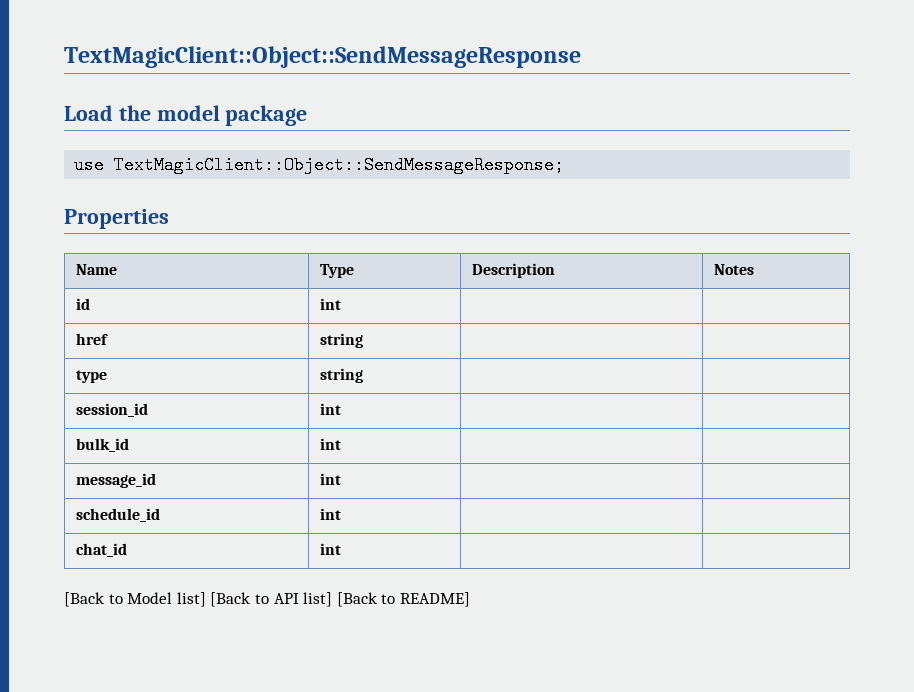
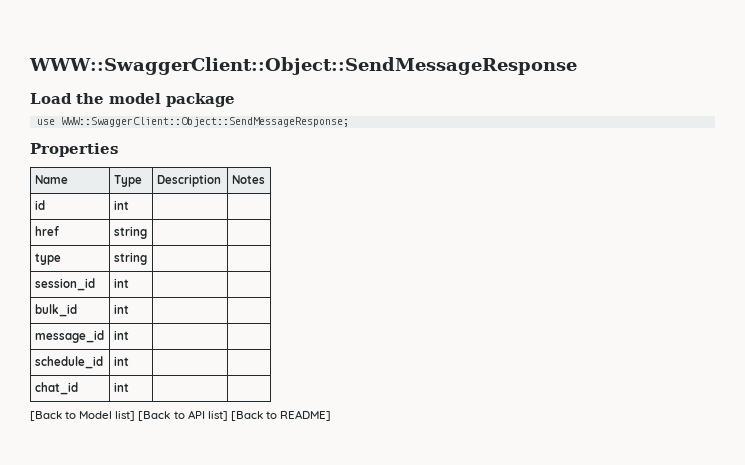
[64,46,581,68] TextMagicClient::Object::SendMessageResponse -> [29,57,577,75] WWW::SwaggerClient::Object::SendMessageResponse
[114,156,565,174] TextMagicClient::Object::SendMessageResponse; -> [60,117,349,127] WWW::SwaggerClient::Object::SendMessageResponse;

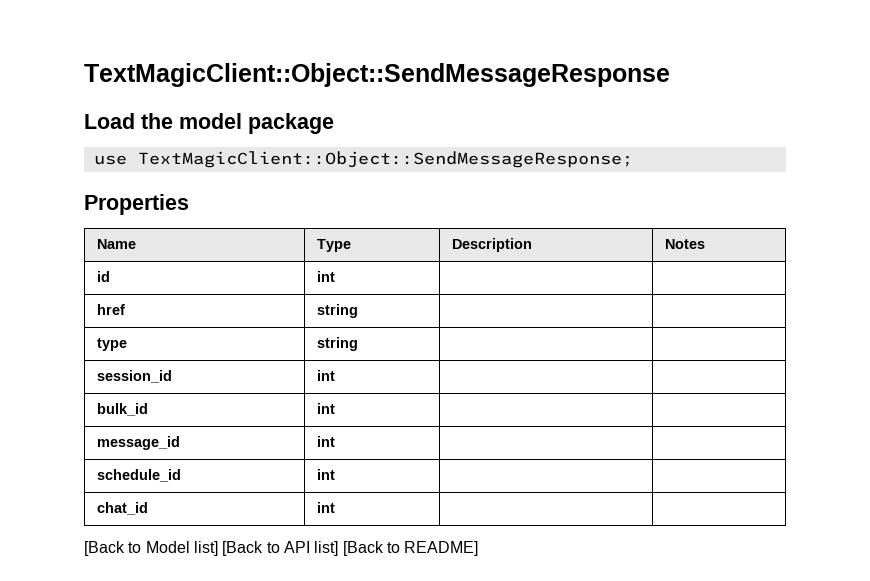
[29,57,577,75] WWW::SwaggerClient::Object::SendMessageResponse -> [84,63,670,87] TextMagicClient::Object::SendMessageResponse
[60,117,349,127] WWW::SwaggerClient::Object::SendMessageResponse; -> [137,151,633,168] TextMagicClient::Object::SendMessageResponse;

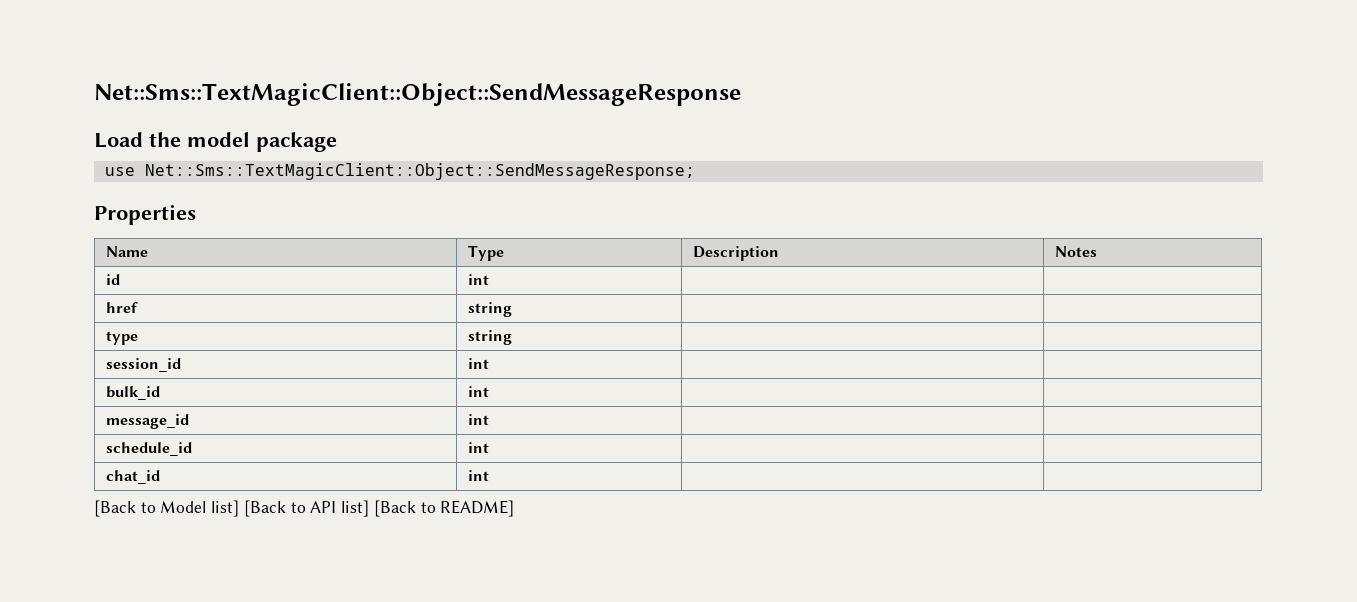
[84,63,670,87] TextMagicClient::Object::SendMessageResponse -> [94,83,741,106] Net::Sms::TextMagicClient::Object::SendMessageResponse
[137,151,633,168] TextMagicClient::Object::SendMessageResponse; -> [144,163,695,180] Net::Sms::TextMagicClient::Object::SendMessageResponse;

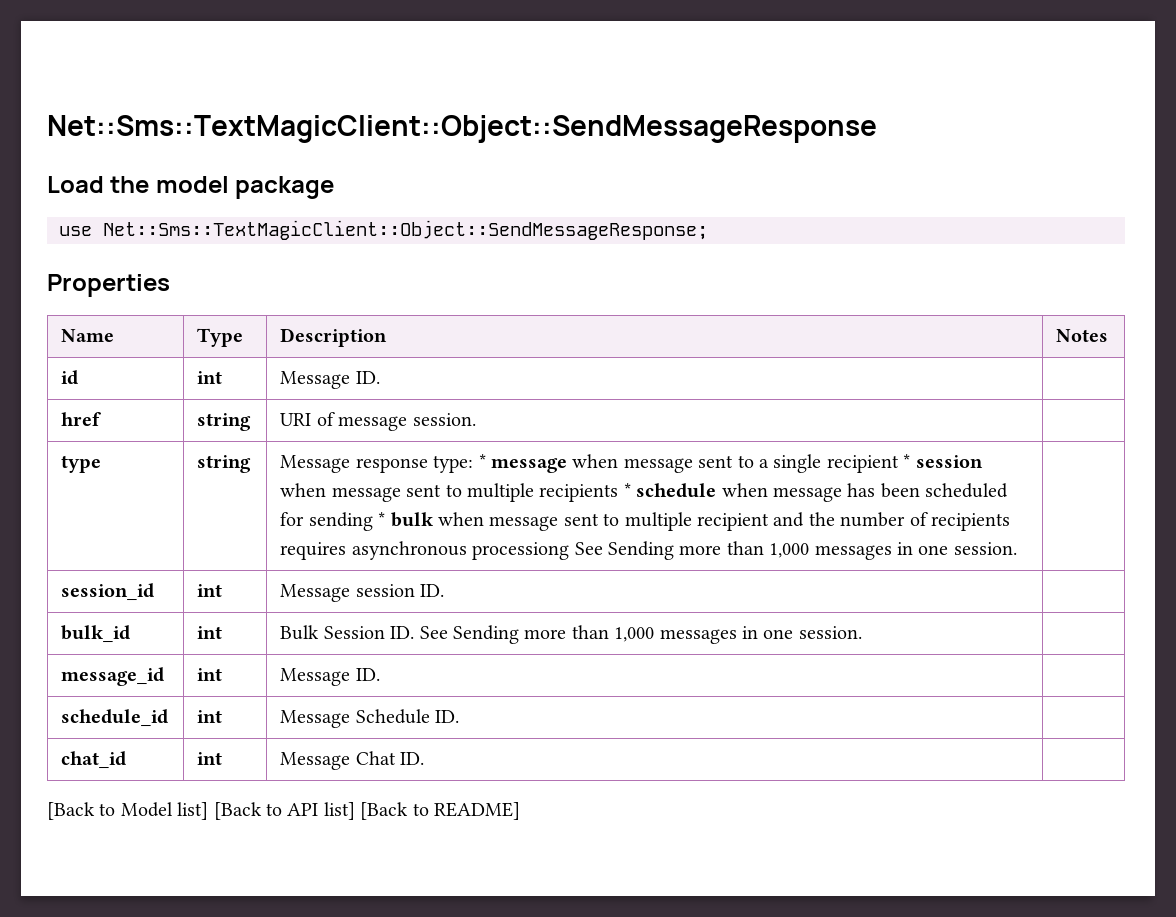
(489, 279) none -> [280,371,380,389] Message ID.
[105,331,138,345] [467,330,512,345] | // type | string | -> [280,412,476,431] [61,455,102,473] [197,455,252,473] [280,454,983,473] [280,483,1009,502] [280,512,1011,531] [280,541,1017,560] URI of message session. | // type | string | Message response type: * message when message sent to a single recipient * session when message sent to multiple recipients * schedule when message has been scheduled for sending * bulk when message sent to multiple recipient and the number of recipients requires asynchronous processiong See Sending more than 1,000 messages in one session.
(489, 363) none -> [280,584,445,602] Message session ID.
(489, 391) none -> [280,625,862,644] Bulk Session ID. See Sending more than 1,000 messages in one session.
(489, 419) none -> [280,668,380,686] Message ID.
(489, 447) none -> [280,709,460,728] Message Schedule ID.
(489, 475) none -> [280,751,425,770] Message Chat ID.

